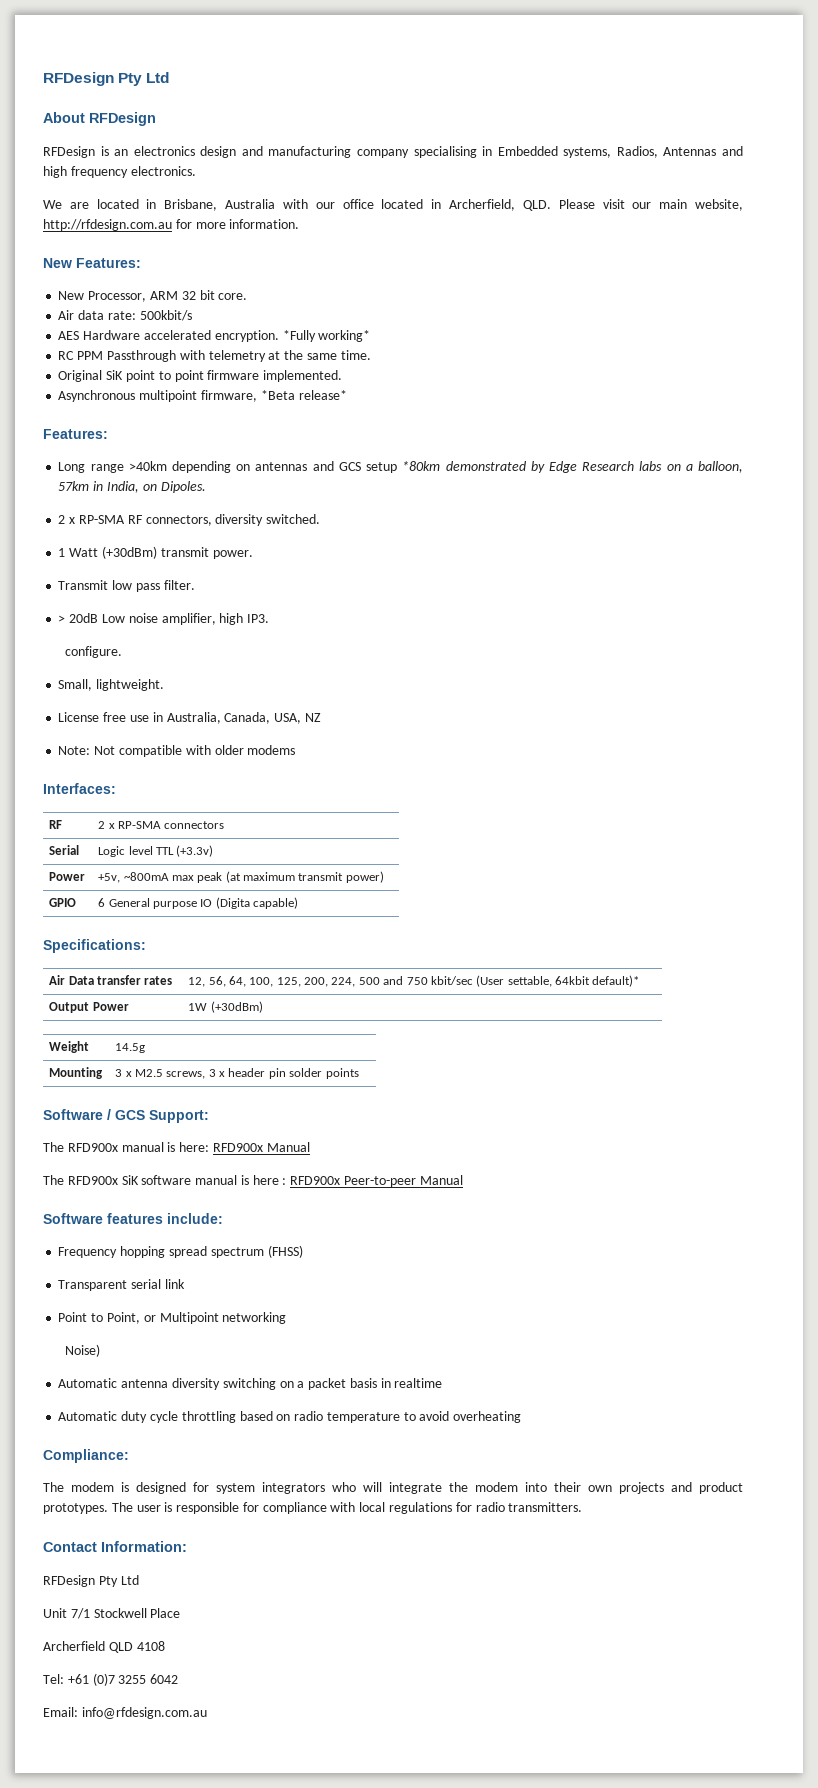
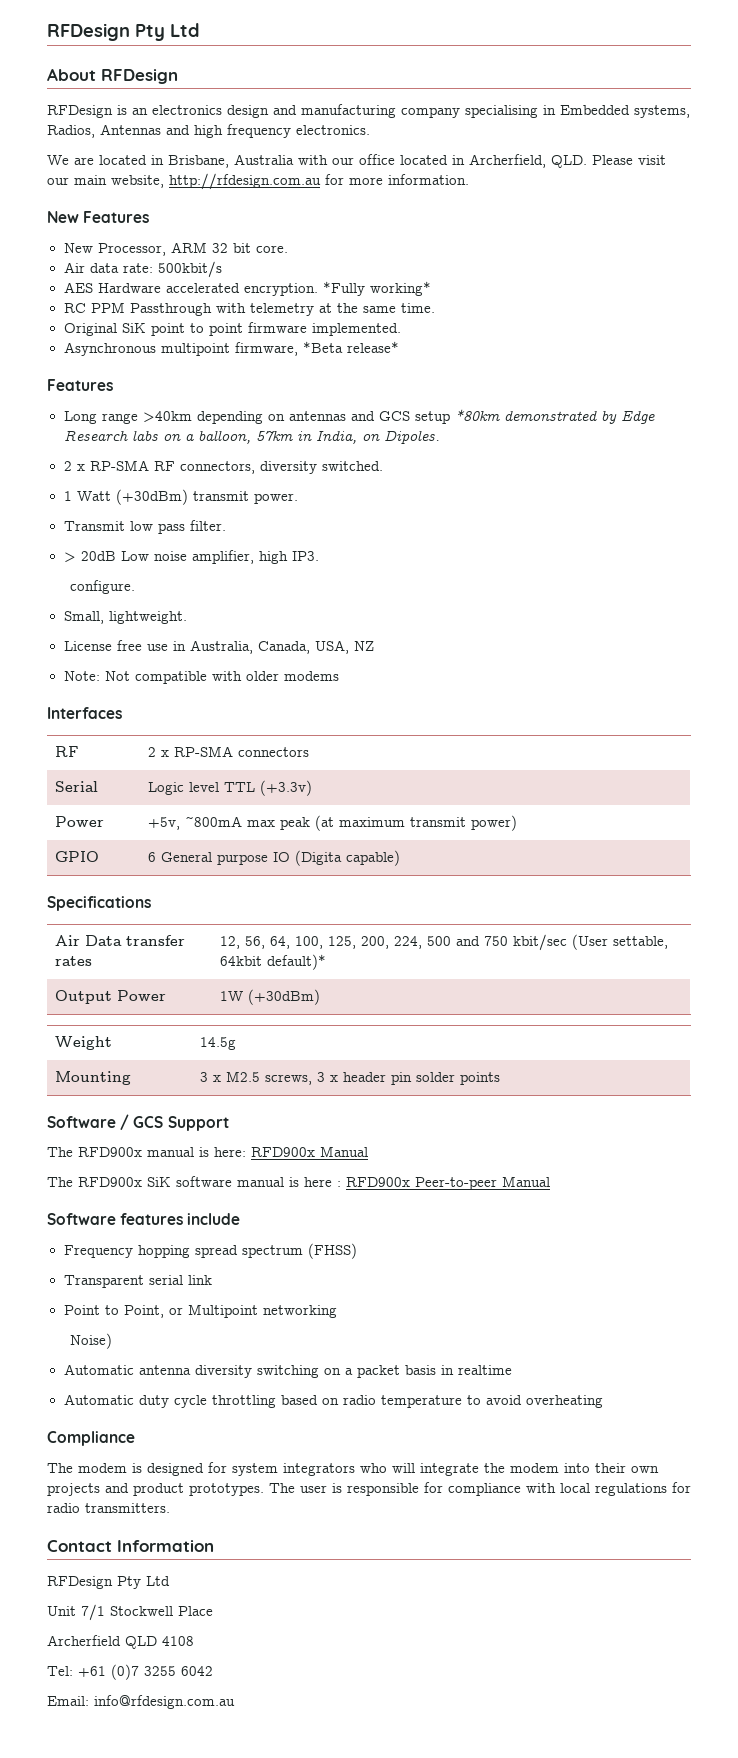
[76,258,141,268] Features: -> [83,211,150,223] Features
[43,429,108,439] Features: -> [47,379,113,391] Features
[43,783,116,794] Interfaces: -> [47,707,122,719] Interfaces
[43,939,146,953] Specifications: -> [47,896,151,911] Specifications
[149,1110,209,1123] Support: -> [167,1116,229,1131] Support
[167,1213,223,1224] include: -> [187,1213,241,1225] include
[43,1449,129,1463] Compliance: -> [47,1431,135,1446] Compliance
[101,1541,187,1552] Information: -> [117,1540,214,1552] Information

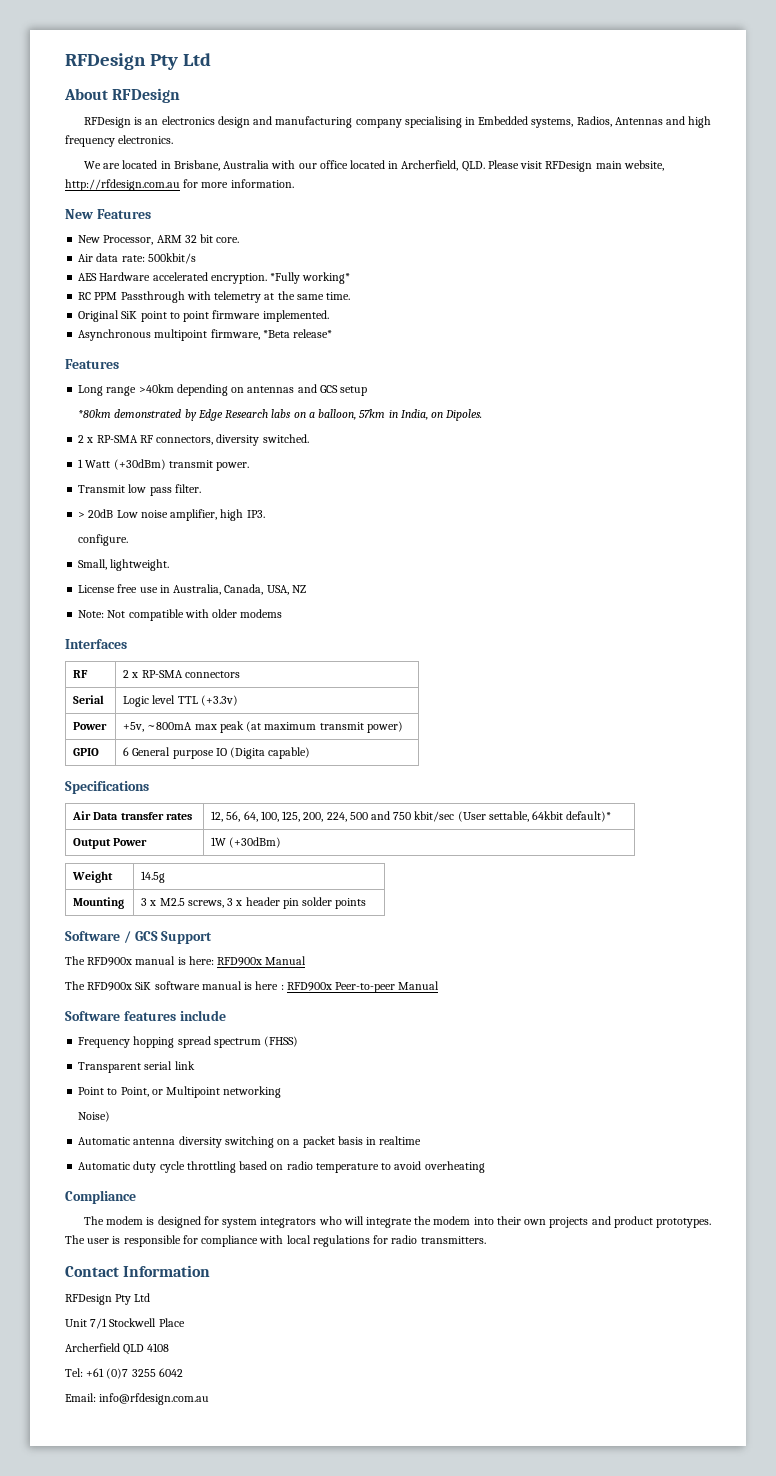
[47,177,69,185] our -> [545,161,593,172] RFDesign
(450, 417) none -> (368, 391) //

